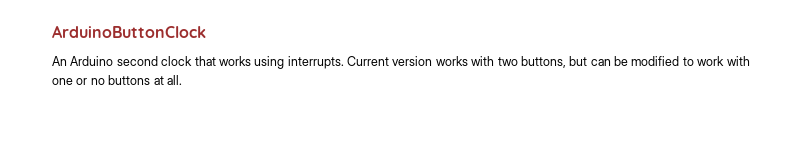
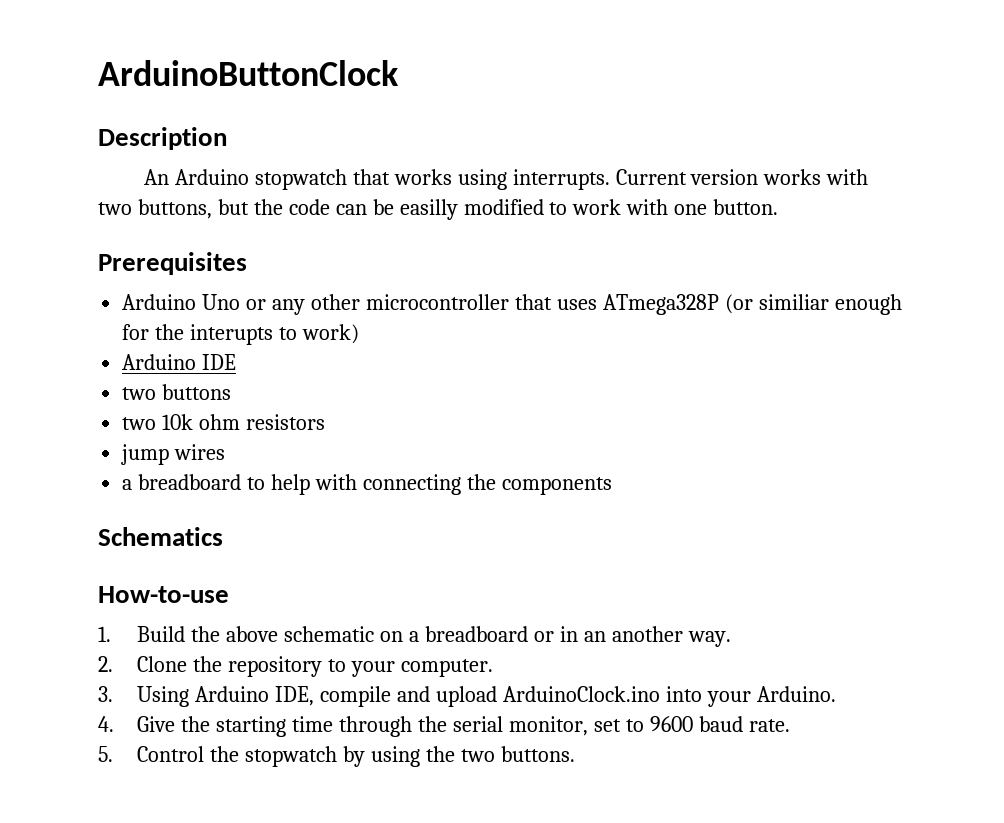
(206, 31) none -> [98,127,227,150] // Description
[116,56,193,66] second clock -> [254,169,347,190] stopwatch
(588, 61) none -> [253,199,330,215] the code
(628, 61) none -> [399,199,458,220] easilly
[76,75,182,85] or no buttons at all. -> [713,199,779,215] [98,252,247,275] [122,294,902,315] [122,324,359,345] [122,354,237,370] [122,384,232,400] [122,414,326,430] [121,444,226,465] [122,474,612,495] [98,527,223,546] [98,586,229,603] [98,626,731,647] [98,656,494,677] [98,686,836,707] [98,716,790,737] [98,746,575,767] button. // Prerequisites // Arduino Uno or any other microcontroller that uses ATmega328P (or similiar enough for the interupts to work) // Arduino IDE // two buttons // two 10k ohm resistors // jump wires // a breadboard to help with connecting the components // Schematics // How-to-use // 1. Build the above schematic on a breadboard or in an another way. // 2. Clone the repository to your computer. // 3. Using Arduino IDE, compile and upload ArduinoClock.ino into your Arduino. // 4. Give the starting time through the serial monitor, set to 9600 baud rate. // 5. Control the stopwatch by using the two buttons.

